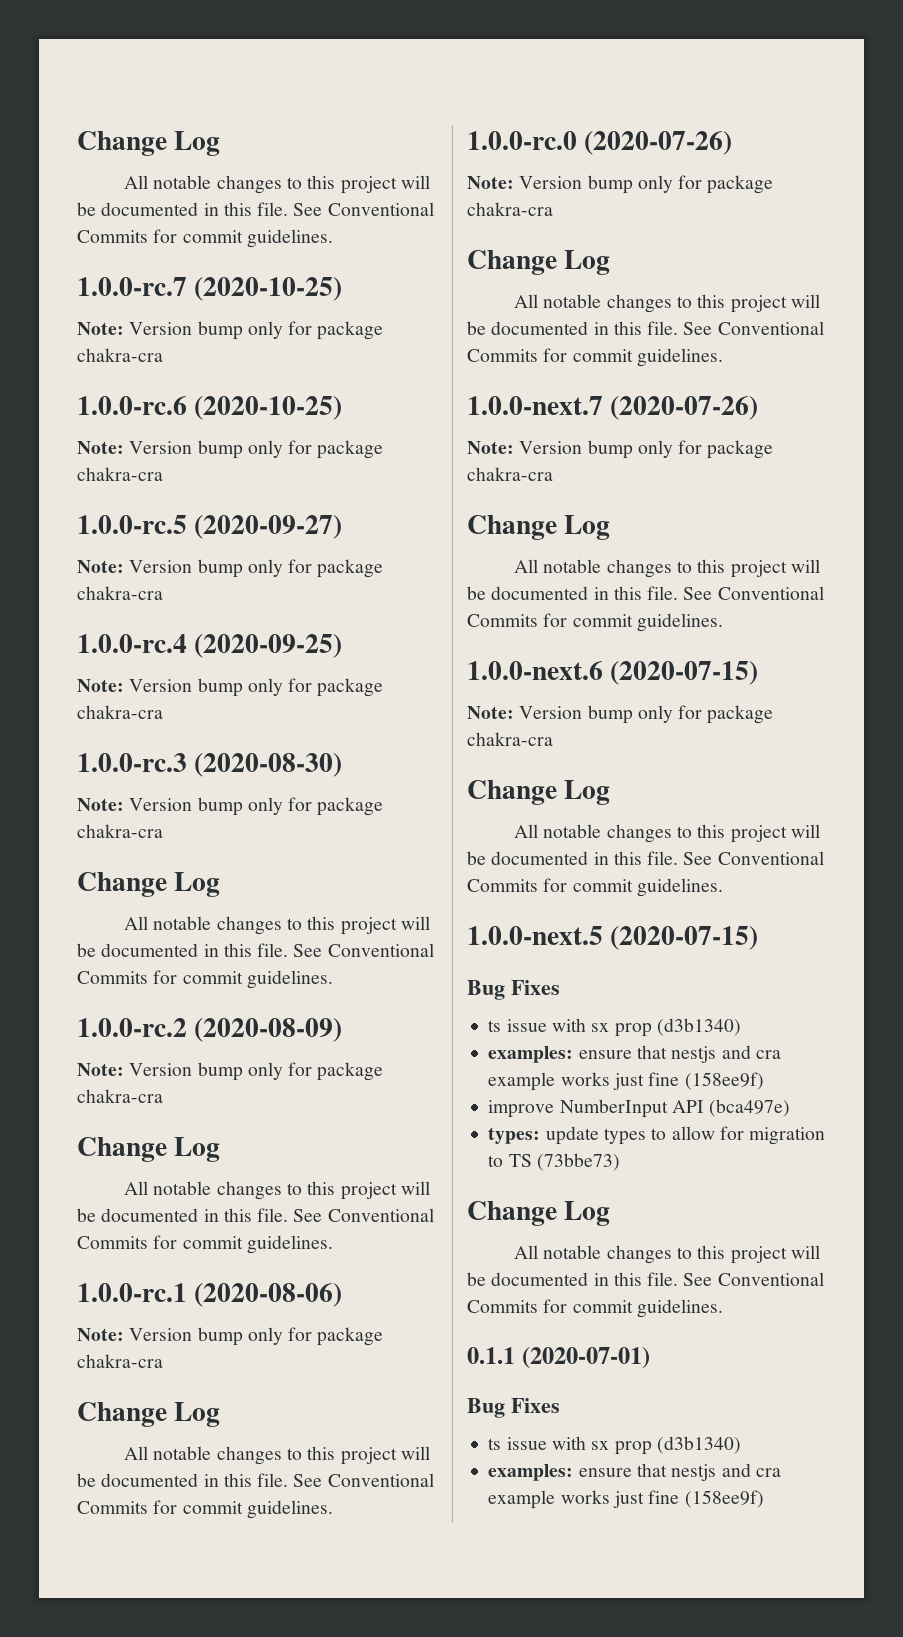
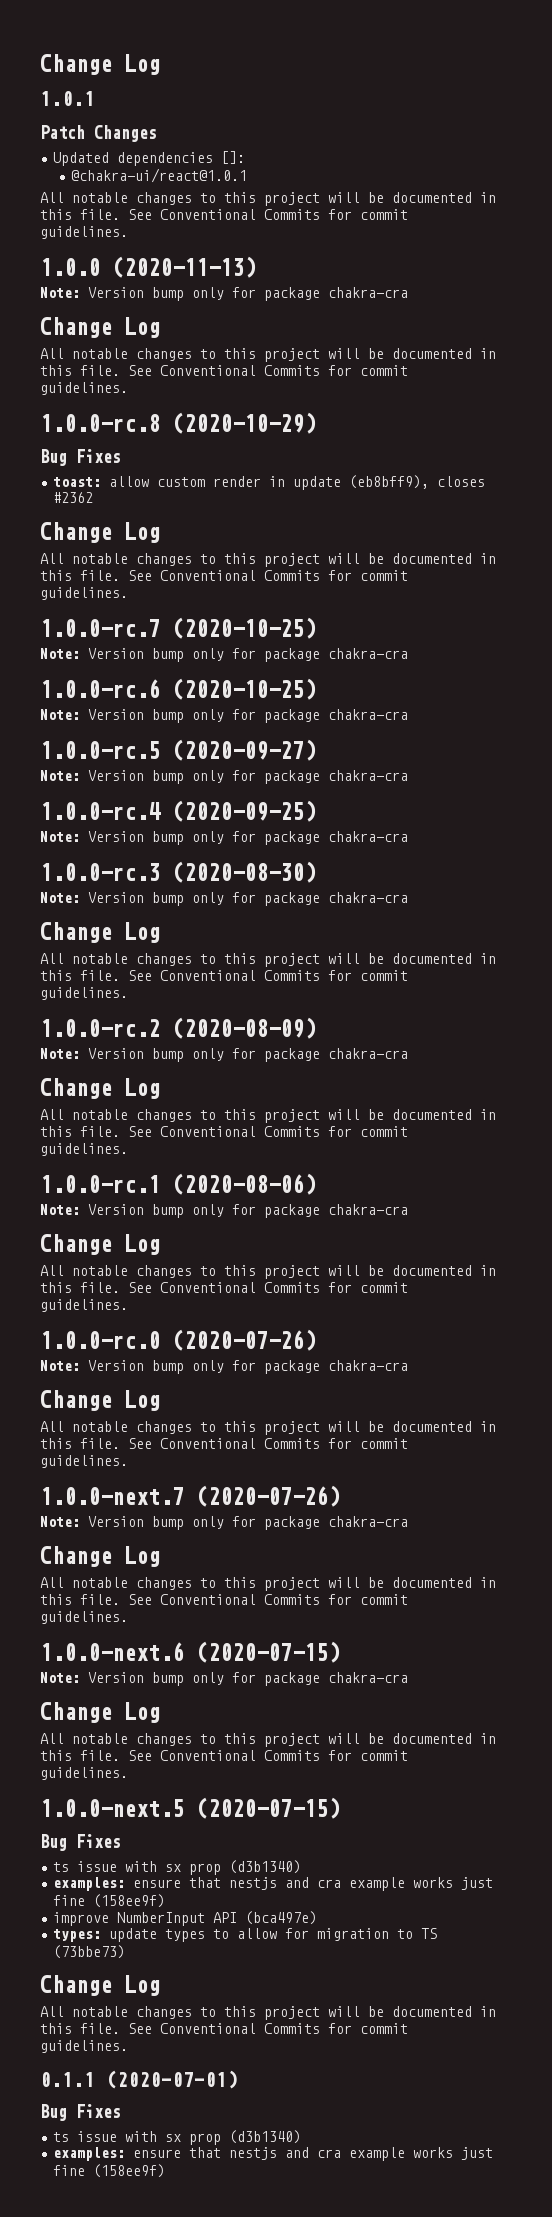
[77,131,221,156] Change Log -> [40,54,160,75] [40,91,95,106] [40,125,157,142] [53,151,246,166] [71,168,248,183] [40,192,496,206] [40,209,408,220] [40,226,128,239] [40,256,256,278] [40,287,408,301] [40,317,160,338] [40,348,496,362] [40,365,408,376] [40,382,128,395] [40,412,316,434] [40,449,121,466] [53,475,486,490] [53,492,94,503] [40,522,160,543] Change Log // 1.0.1 // Patch Changes // Updated dependencies []: // @chakra-ui/react@1.0.1 // All notable changes to this project will be documented in this file. See Conventional Commits for commit guidelines. // 1.0.0 (2020-11-13) // Note: Version bump only for package chakra-cra // Change Log // All notable changes to this project will be documented in this file. See Conventional Commits for commit guidelines. // 1.0.0-rc.8 (2020-10-29) // Bug Fixes // toast: allow custom render in update (eb8bff9), closes #2362 // Change Log

